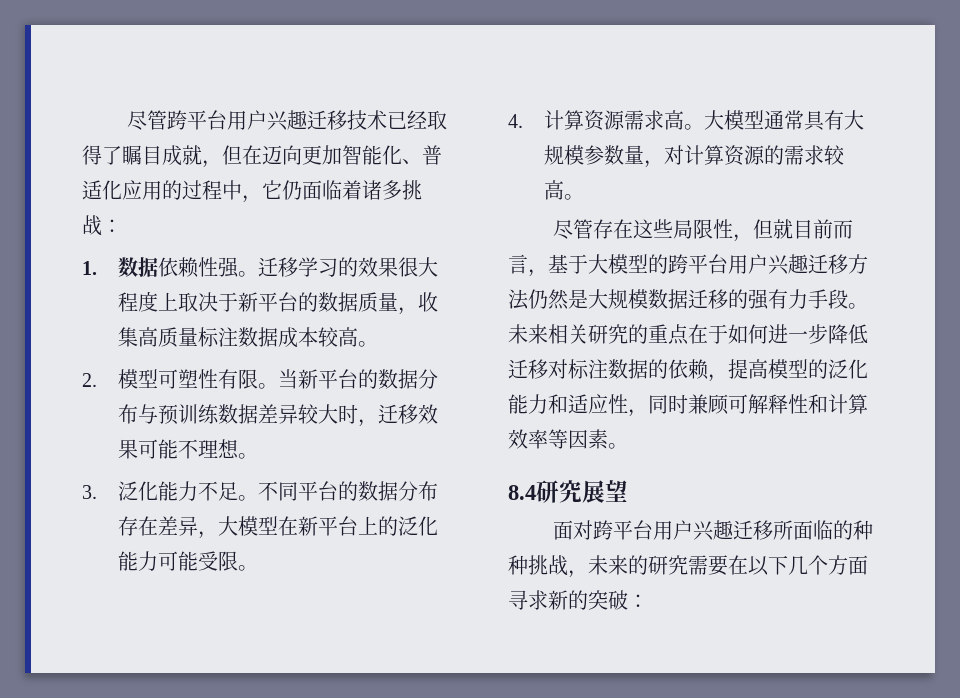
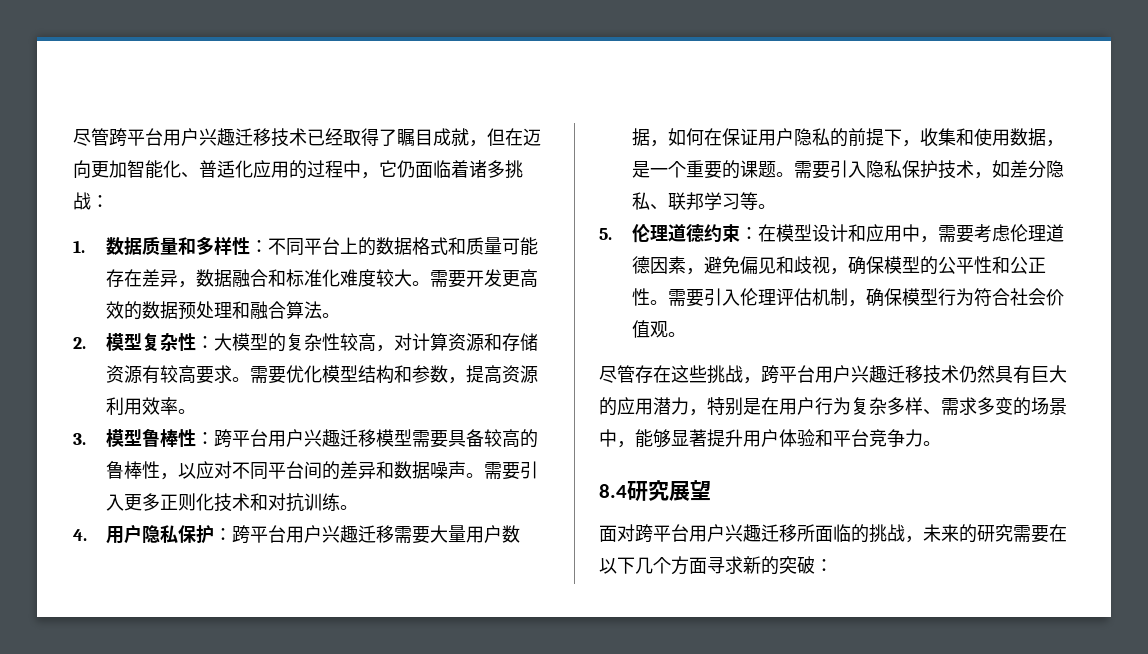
[158,257,439,278] [118,291,439,315] [118,327,379,348] [82,369,439,389] [118,404,439,427] [118,439,259,459] [82,481,439,501] [118,516,439,539] [118,551,259,571] [508,110,865,131] [544,145,846,168] [544,180,585,200] [553,219,854,242] [508,254,868,277] [508,289,868,310] [508,324,868,345] [508,359,868,382] [508,394,868,417] [508,429,608,449] 依赖性强。迁移学习的效果很大程度上取决于新平台的数据质量，收集高质量标注数据成本较高。 // 2.模型可塑性有限。当新平台的数据分布与预训练数据差异较大时，迁移效果可能不理想。 // 3.泛化能力不足。不同平台的数据分布存在差异，大模型在新平台上的泛化能力可能受限。 // 4.计算资源需求高。大模型通常具有大规模参数量，对计算资源的需求较高。 // 尽管存在这些局限性，但就目前而言，基于大模型的跨平台用户兴趣迁移方法仍然是大规模数据迁移的强有力手段。未来相关研究的重点在于如何进一步降低迁移对标注数据的依赖，提高模型的泛化能力和适应性，同时兼顾可解释性和计算效率等因素 -> [142,236,539,256] [106,269,539,288] [106,301,341,320] [73,333,539,352] [106,365,539,384] [106,397,197,415] [73,428,539,448] [106,461,539,480] [106,493,359,512] [73,524,521,544] [632,128,1065,147] [632,160,1065,179] [632,192,777,210] [599,223,1065,243] [632,256,1047,275] [632,288,1065,307] [632,320,687,338] [599,365,1067,384] [599,397,1067,416] [599,429,923,448] 质量和多样性：不同平台上的数据格式和质量可能存在差异，数据融合和标准化难度较大。需要开发更高效的数据预处理和融合算法。 // 2.模型复杂性：大模型的复杂性较高，对计算资源和存储资源有较高要求。需要优化模型结构和参数，提高资源利用效率。 // 3.模型鲁棒性：跨平台用户兴趣迁移模型需要具备较高的鲁棒性，以应对不同平台间的差异和数据噪声。需要引入更多正则化技术和对抗训练。 // 4.用户隐私保护：跨平台用户兴趣迁移需要大量用户数据，如何在保证用户隐私的前提下，收集和使用数据，是一个重要的课题。需要引入隐私保护技术，如差分隐私、联邦学习等。 // 5.伦理道德约束：在模型设计和应用中，需要考虑伦理道德因素，避免偏见和歧视，确保模型的公平性和公正性。需要引入伦理评估机制，确保模型行为符合社会价值观。 // 尽管存在这些挑战，跨平台用户兴趣迁移技术仍然具有巨大的应用潜力，特别是在用户行为复杂多样、需求多变的场景中，能够显著提升用户体验和平台竞争力
[853,520,874,540] [508,555,528,575] 种种 -> (869, 533) none

